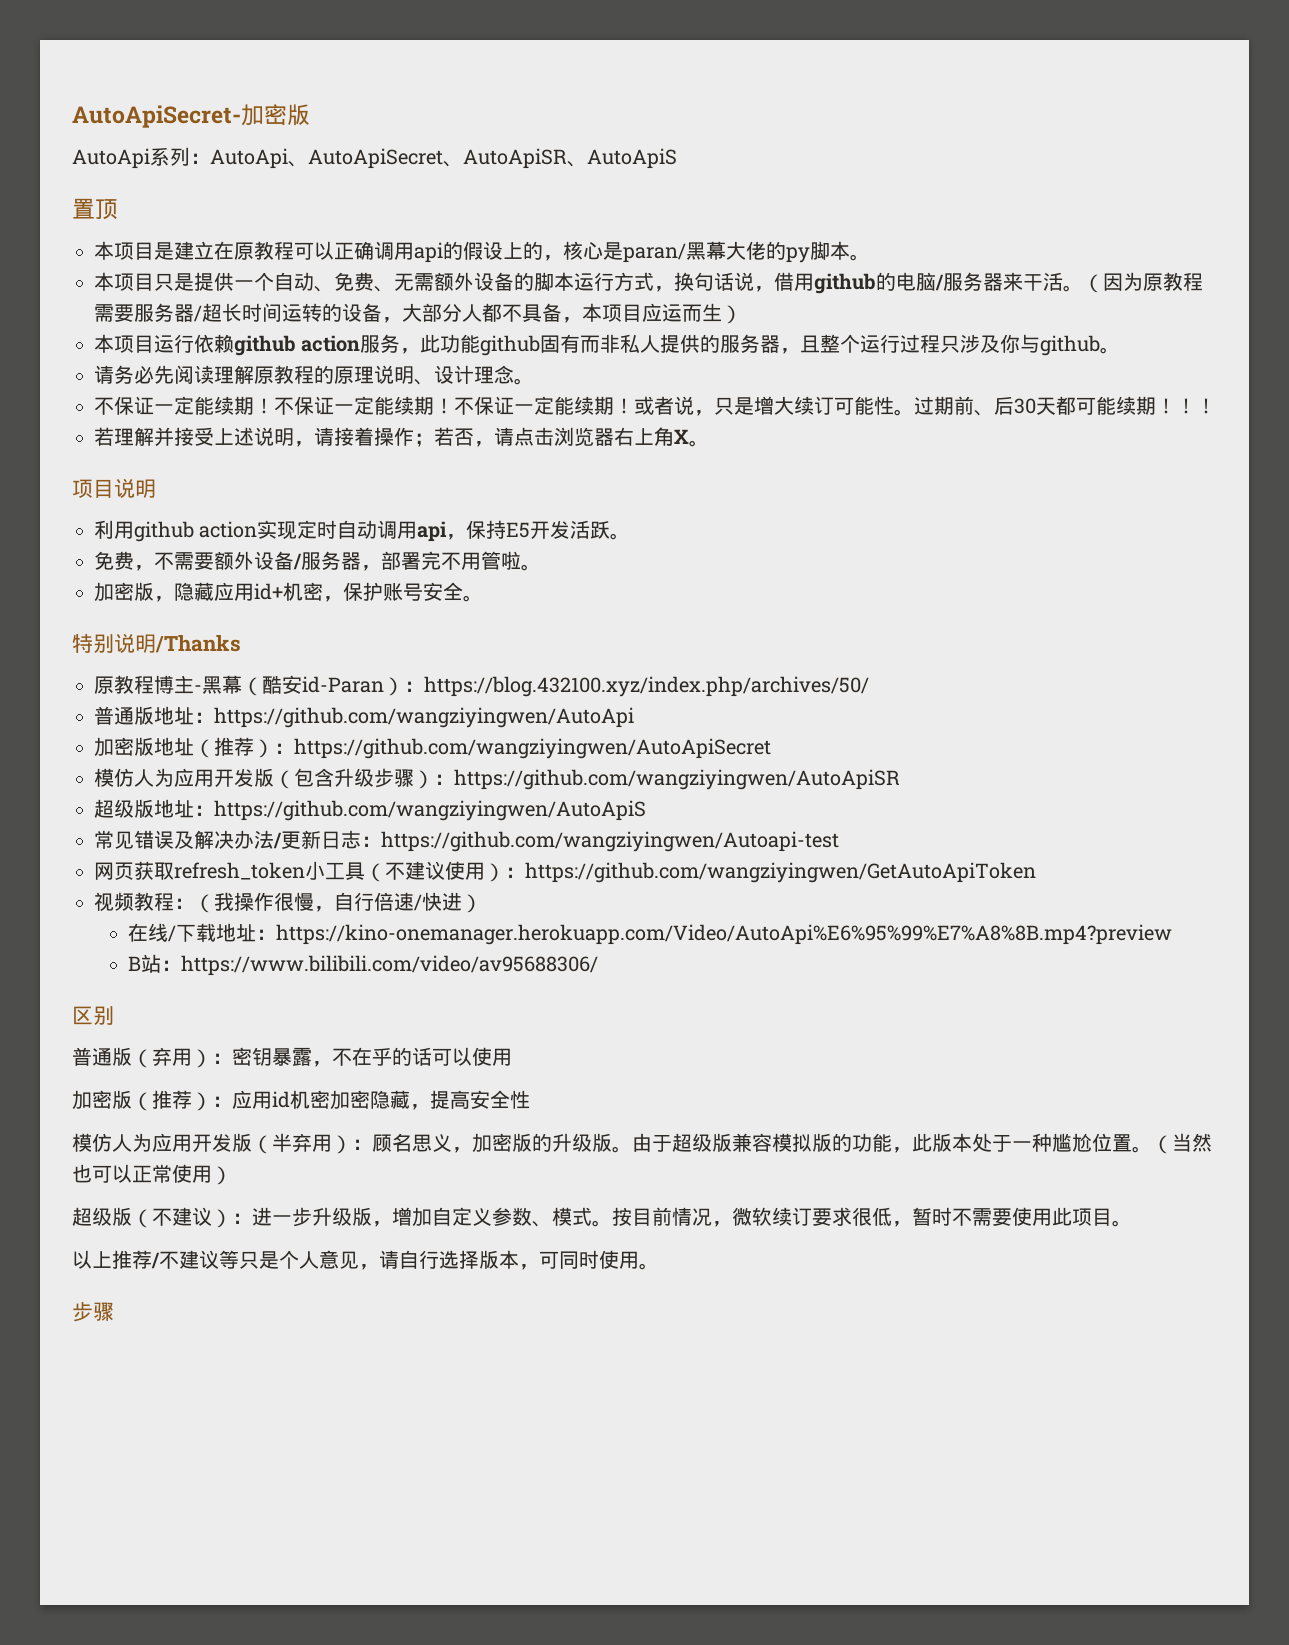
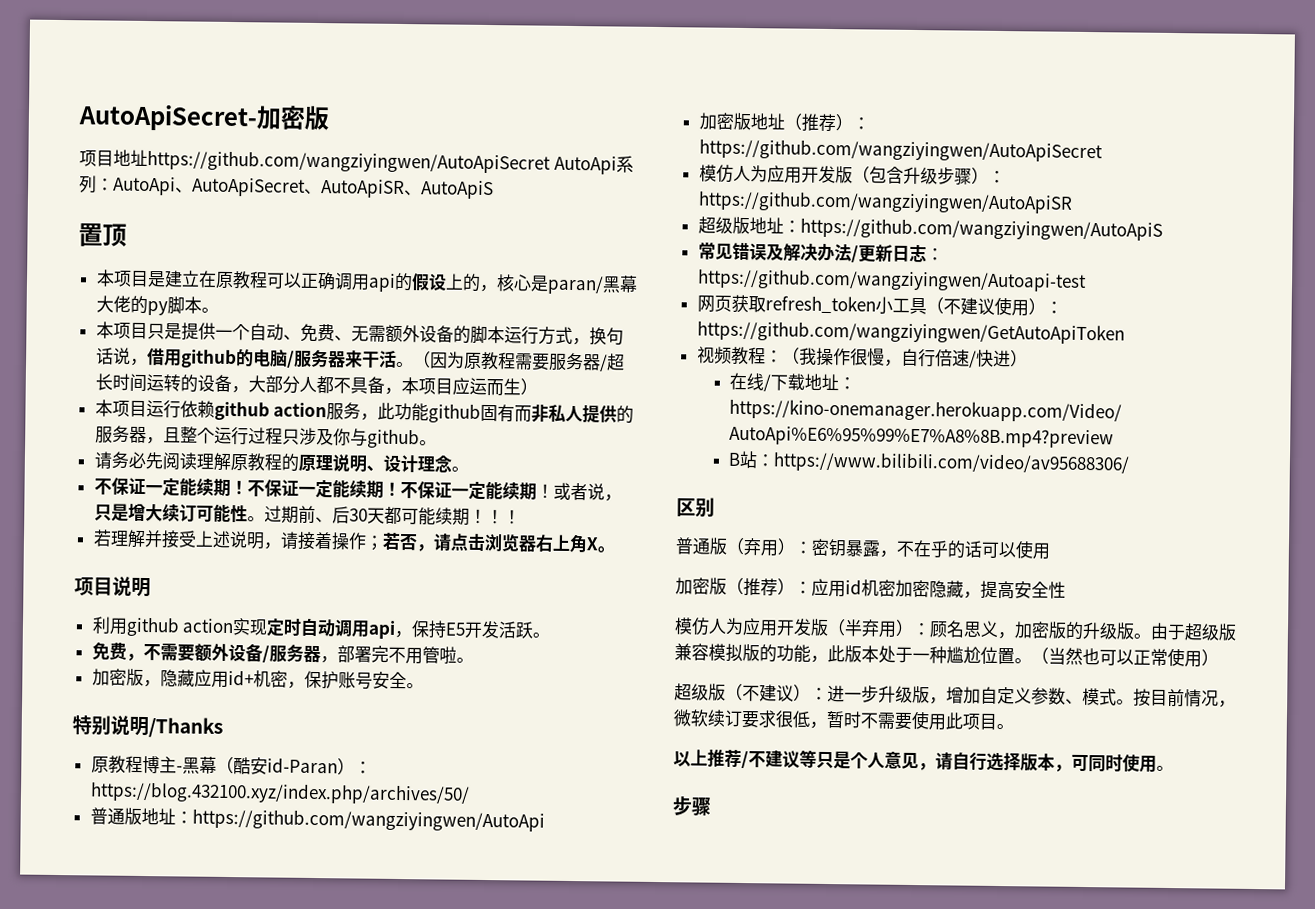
(310, 115) none -> [79,149,551,174] 项目地址https://github.com/wangziyingwen/AutoApiSecret

